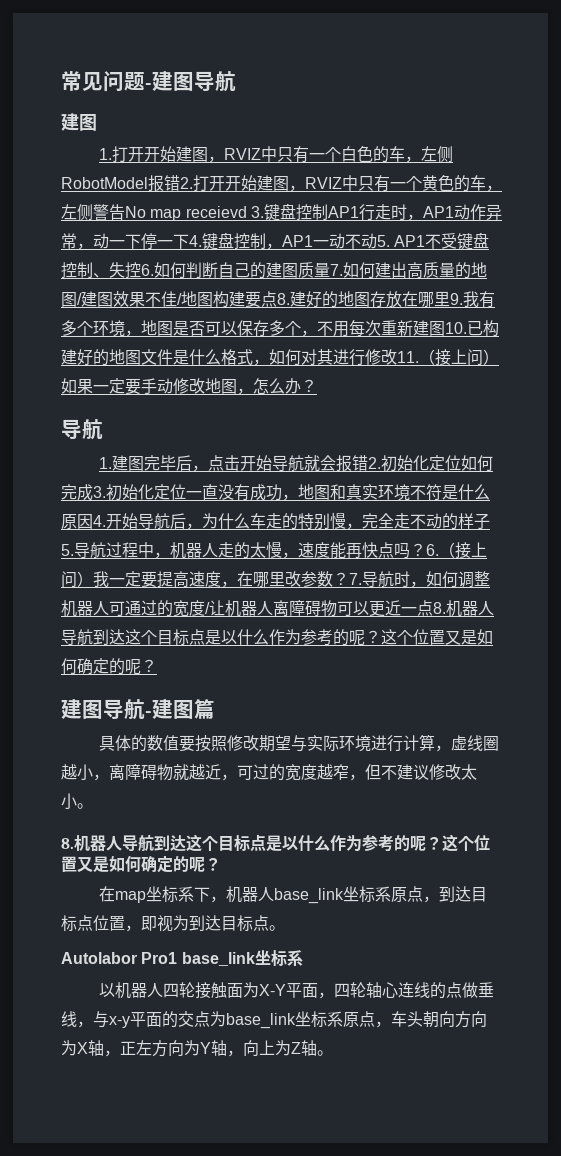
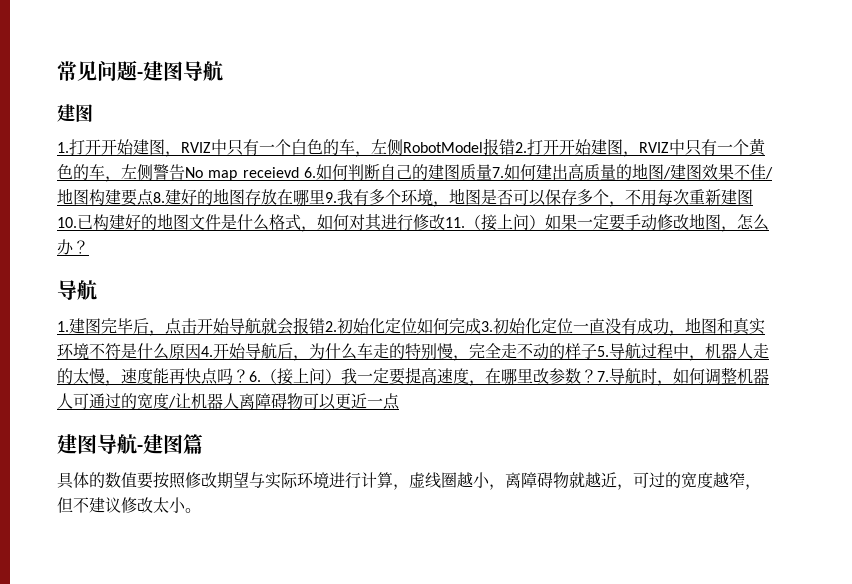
[251,203,502,221] [61,232,490,250] [61,262,141,279] 3.键盘控制AP1行走时，AP1动作异常，动一下停一下4.键盘控制，AP1一动不动5. AP1不受键盘控制、失控 -> (299, 172) none
[433,600,494,617] [61,629,493,646] [61,658,157,675] 8.机器人导航到达这个目标点是以什么作为参考的呢？这个位置又是如何确定的呢？ -> (400, 401) none
[61,834,490,852] [61,855,221,873] [98,886,487,904] [61,915,285,932] [61,950,303,966] [98,982,494,999] [61,1011,487,1029] [61,1040,333,1057] // 8.机器人导航到达这个目标点是以什么作为参考的呢？这个位置又是如何确定的呢？ // 在map坐标系下，机器人base_link坐标系原点，到达目标点位置，即视为到达目标点。 // Autolabor Pro1 base_link坐标系 // 以机器人四轮接触面为X-Y平面，四轮轴心连线的点做垂线，与x-y平面的交点为base_link坐标系原点，车头朝向方向为X轴，正左方向为Y轴，向上为Z轴。 -> (201, 510) none

